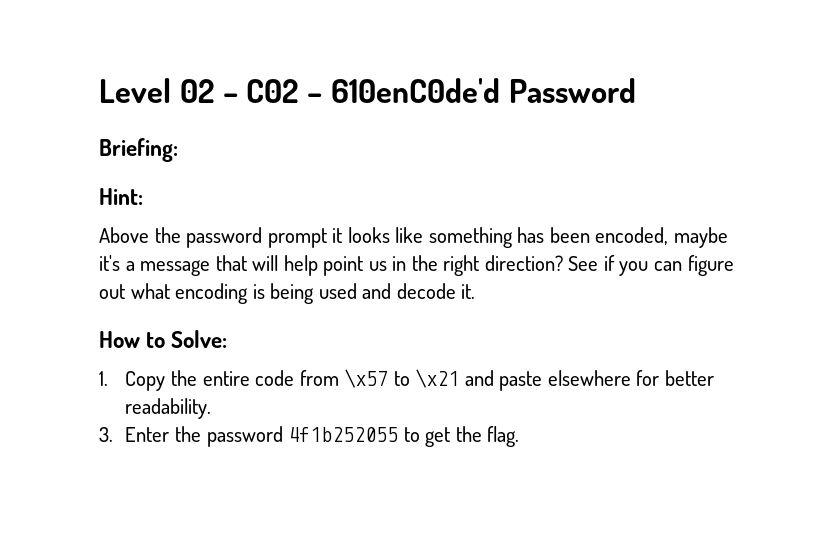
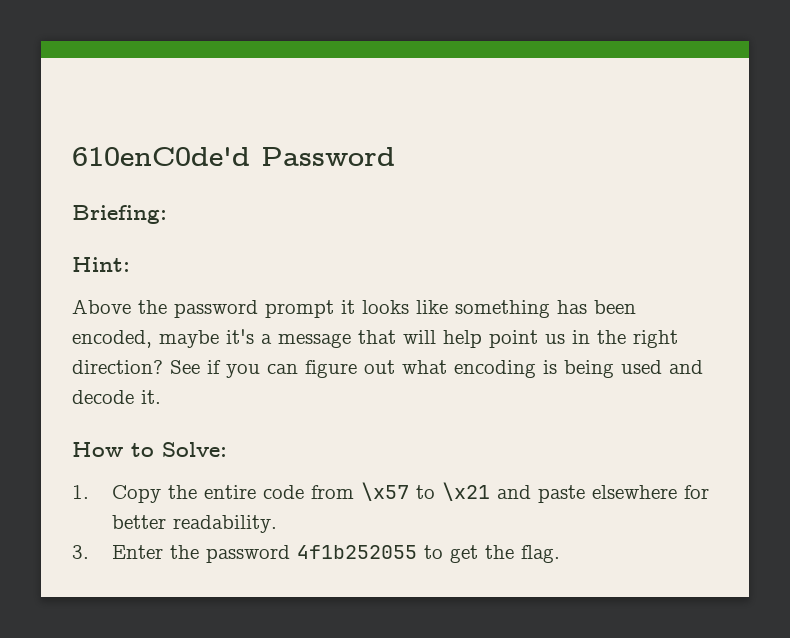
[99,78,323,103] Level 02 – C02 – -> (72, 156) none

